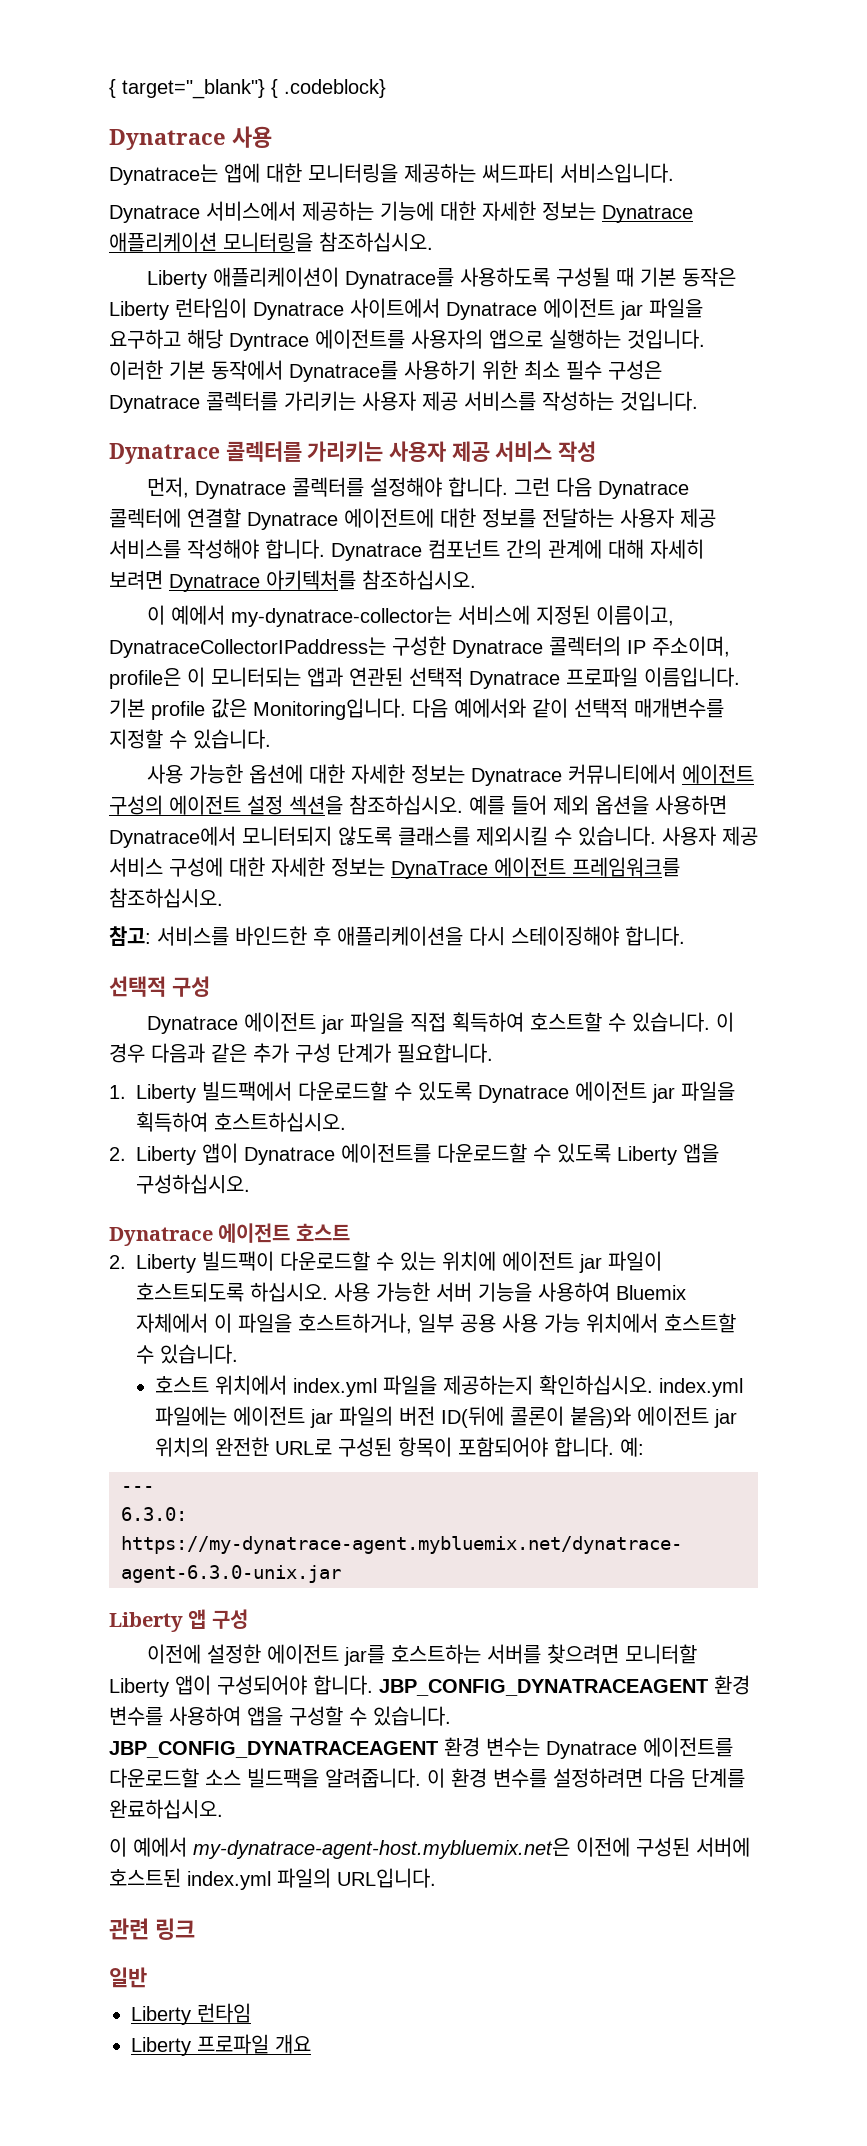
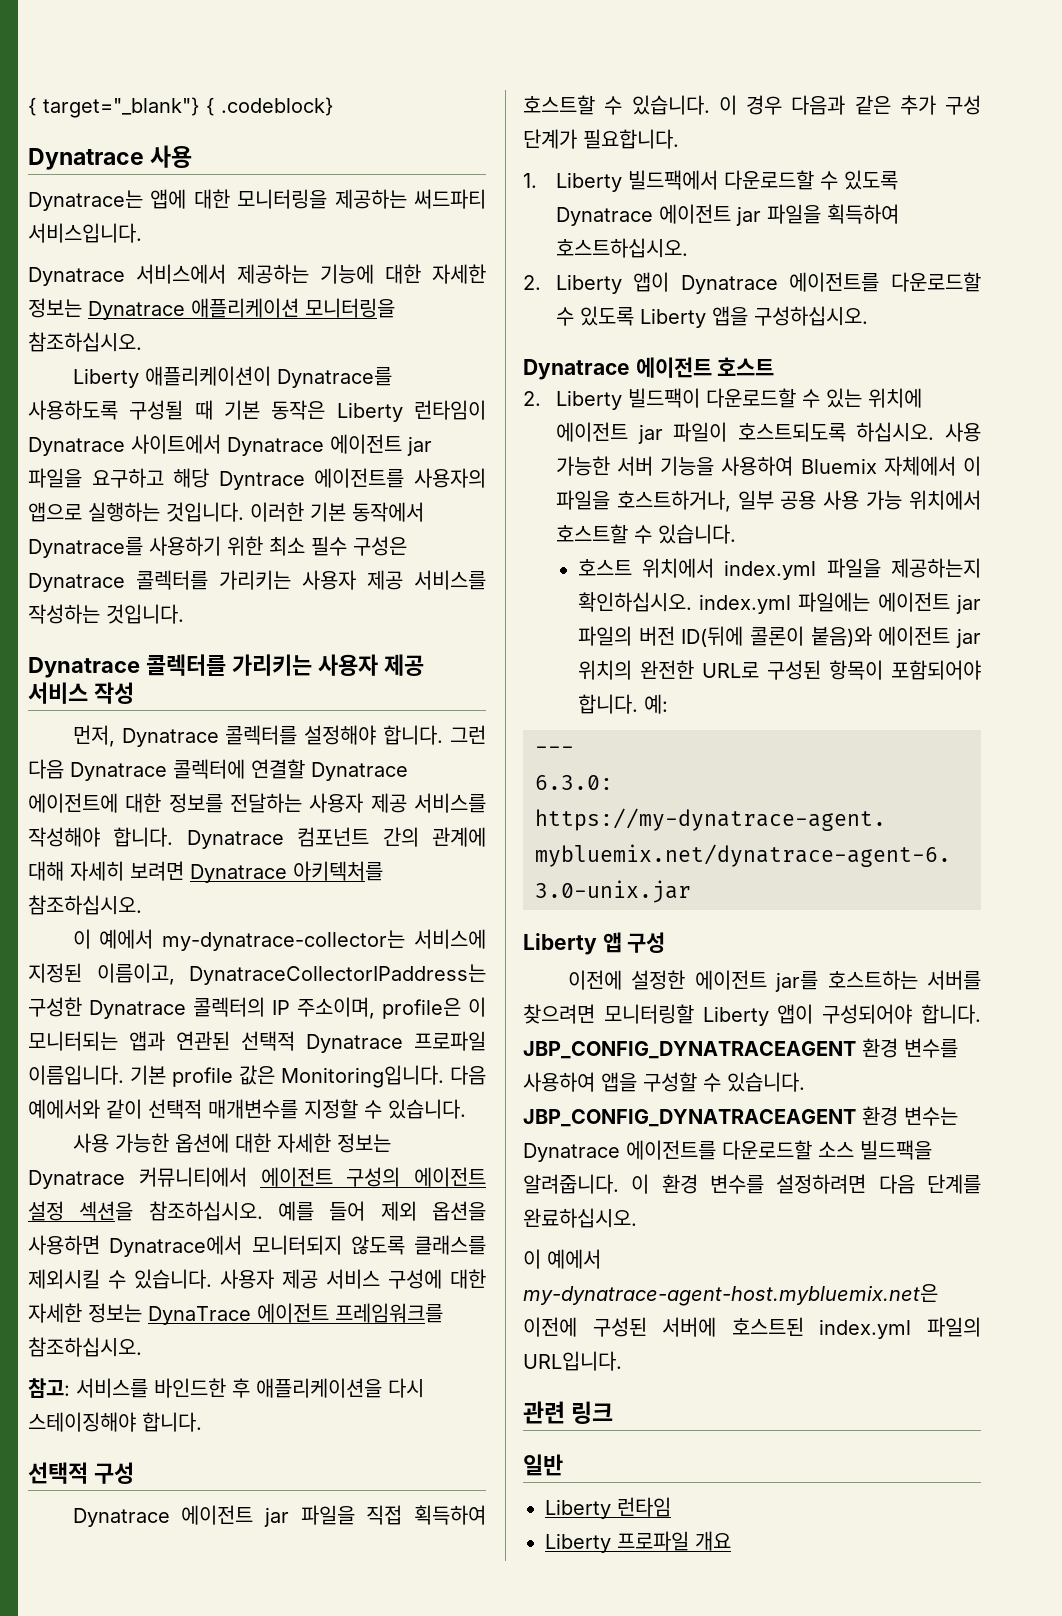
[625,1644,698,1664] 모니터할 -> [603,1004,694,1024] 모니터링할

